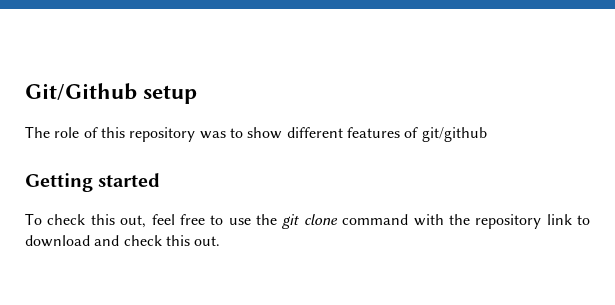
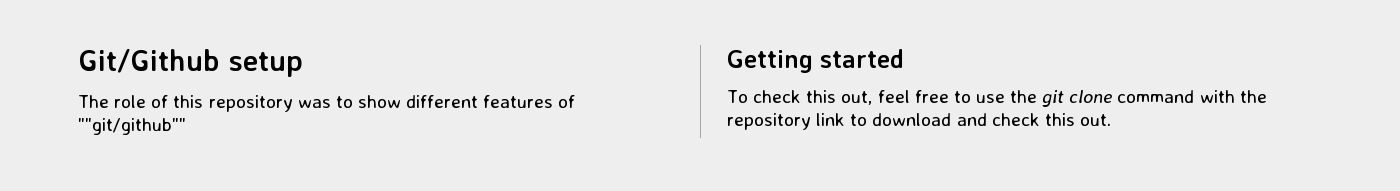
[421,127,487,142] git/github -> [78,118,186,135] ""git/github""

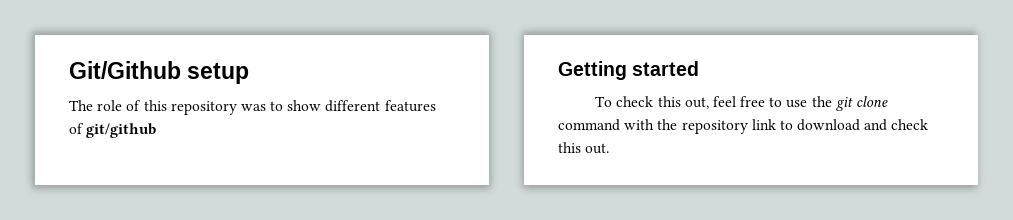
[78,118,186,135] ""git/github"" -> [86,123,157,138] git/github

